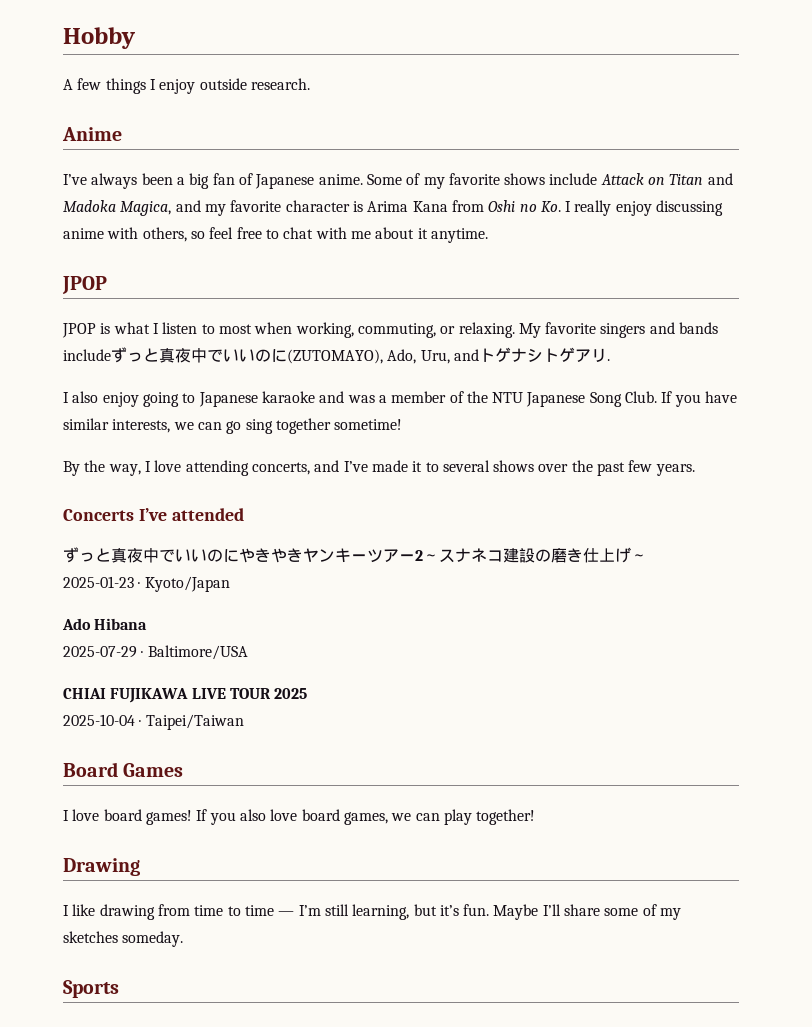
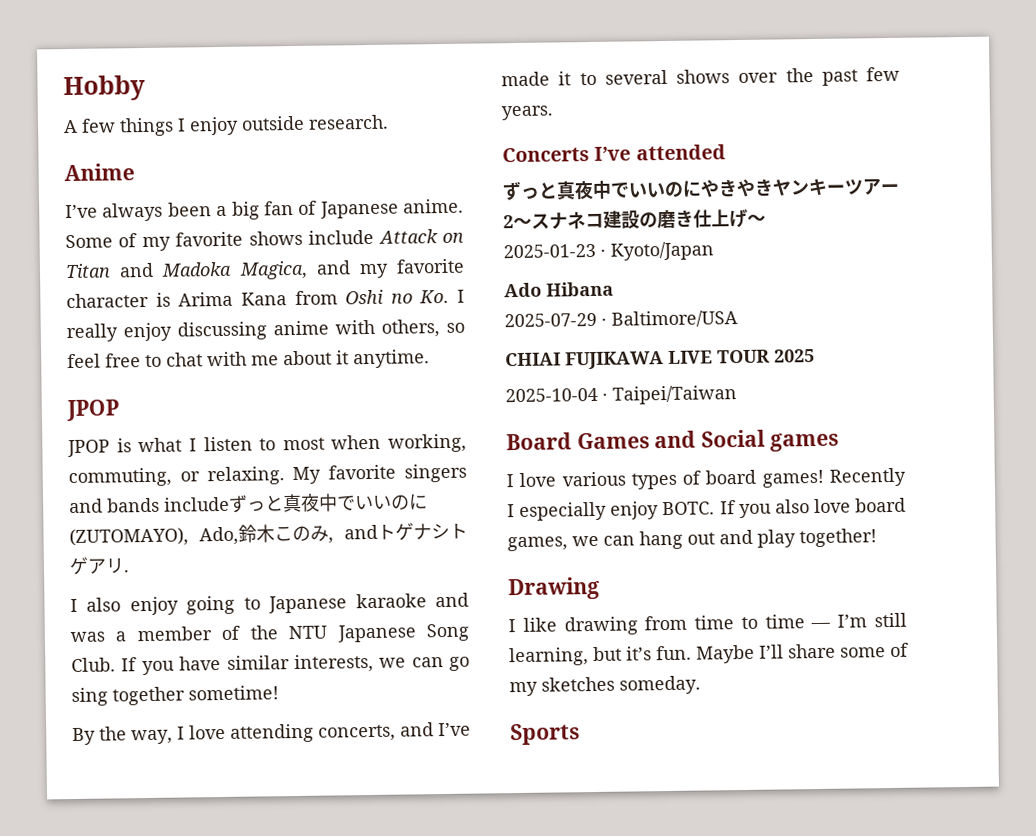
[420,350,450,364] Uru, -> [238,524,334,544] 鈴木このみ,
[63,809,192,825] // I love board games! -> [654,429,839,452] [506,467,906,490] [507,501,716,521] and Social games // I love various types of board games! Recently I especially enjoy BOTC.
(440, 817) none -> [639,529,753,550] hang out and

